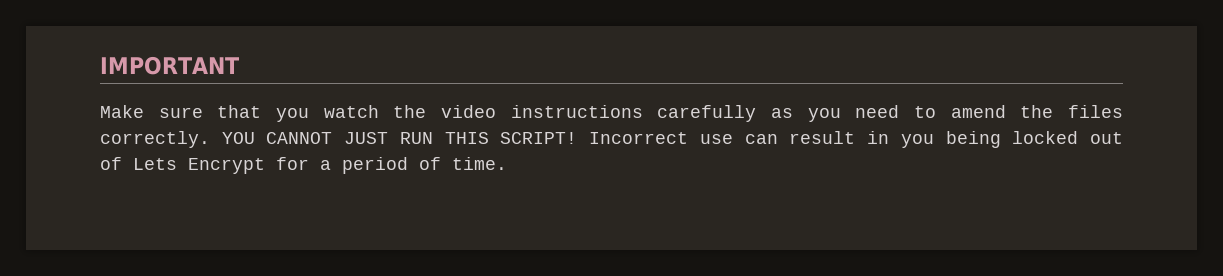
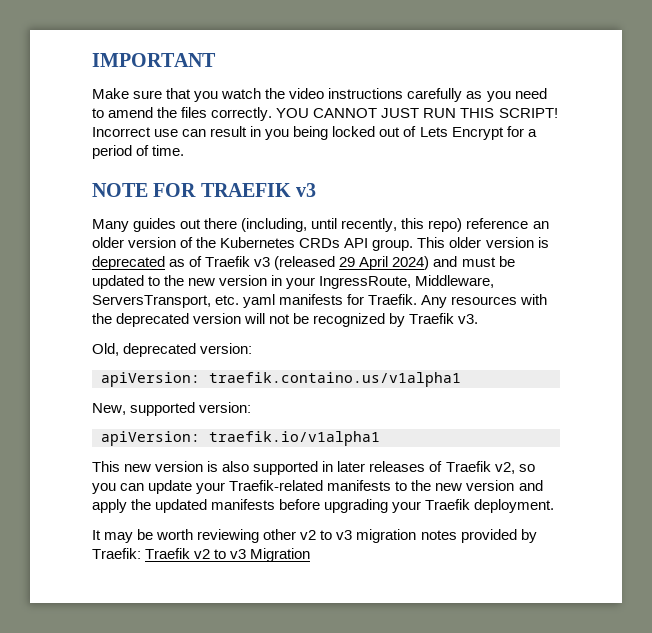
(507, 163) none -> [92,183,317,197] [92,218,549,232] [92,237,549,251] [92,256,515,270] [92,275,495,289] [92,294,548,308] [92,313,479,327] [92,343,253,357] [101,372,461,387] [92,402,252,416] [101,431,380,446] [92,461,535,475] [92,480,543,494] [92,499,555,513] [92,529,537,543] [92,548,311,562] // NOTE FOR TRAEFIK v3 // Many guides out there (including, until recently, this repo) reference an older version of the Kubernetes CRDs API group. This older version is deprecated as of Traefik v3 (released 29 April 2024) and must be updated to the new version in your IngressRoute, Middleware, ServersTransport, etc. yaml manifests for Traefik. Any resources with the deprecated version will not be recognized by Traefik v3. // Old, deprecated version: // apiVersion: traefik.containo.us/v1alpha1 // New, supported version: // apiVersion: traefik.io/v1alpha1 // This new version is also supported in later releases of Traefik v2, so you can update your Traefik-related manifests to the new version and apply the updated manifests before upgrading your Traefik deployment. // It may be worth reviewing other v2 to v3 migration notes provided by Traefik: Traefik v2 to v3 Migration

